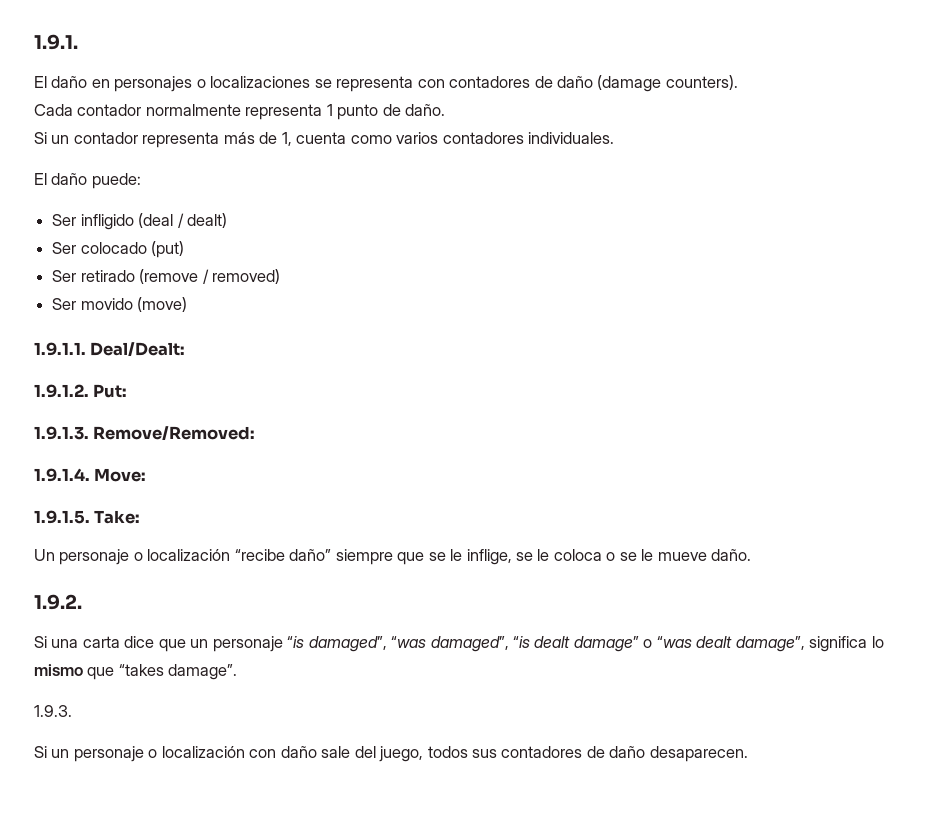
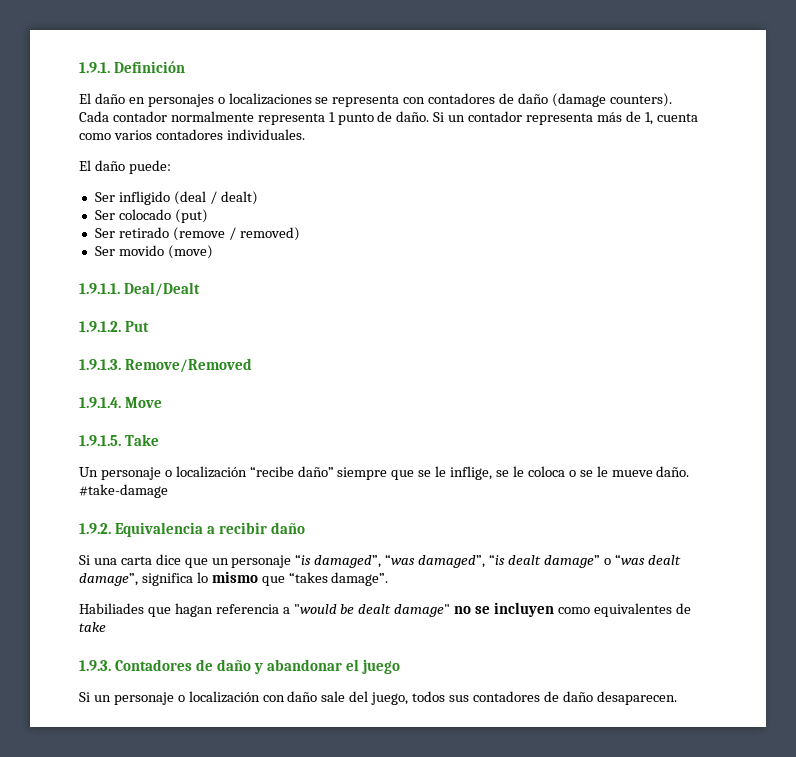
(78, 42) none -> [114,61,186,73] Definición
(446, 110) // -> (430, 116) none
[90,342,186,356] Deal/Dealt: -> [123,282,200,297] Deal/Dealt
[93,384,128,398] Put: -> [124,321,149,332] Put
[93,426,256,440] Remove/Removed: -> [124,358,252,373] Remove/Removed
[94,468,147,482] Move: -> [124,397,162,408] Move
[94,510,141,524] Take: -> [124,434,159,446] Take
(752, 555) none -> [79,484,168,498] #take-damage
(82, 602) none -> [115,522,306,537] Equivalencia a recibir daño
[34,705,72,717] 1.9.3. -> [79,602,691,617] [79,622,106,632] [79,659,401,674] Habiliades que hagan referencia a "would be dealt damage" no se incluyen como equivalentes de take // 1.9.3. Contadores de daño y abandonar el juego

